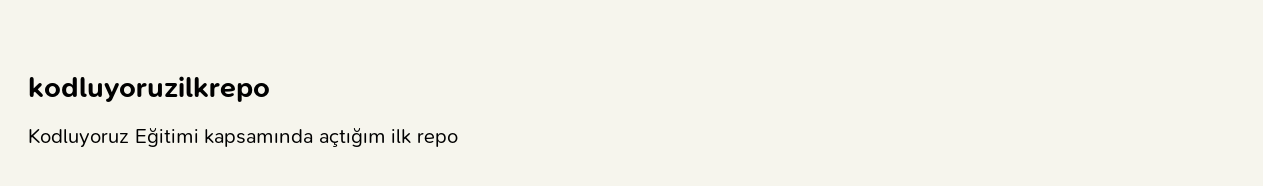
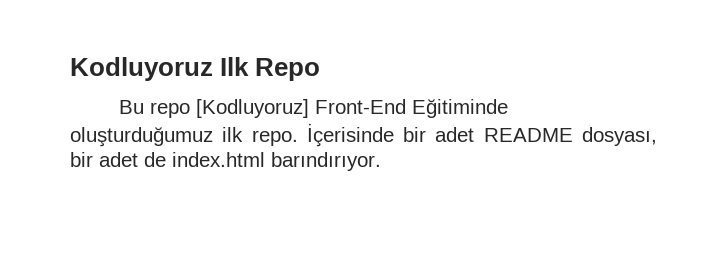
[28,76,270,102] [28,127,458,148] kodluyoruzilkrepo // Kodluyoruz Eğitimi kapsamında açtığım ilk repo -> [70,57,321,81] [119,99,509,118] [70,123,657,147] [70,152,381,171] Kodluyoruz Ilk Repo // Bu repo [Kodluyoruz] Front-End Eğitiminde oluşturduğumuz ilk repo. İçerisinde bir adet README dosyası, bir adet de index.html barındırıyor.

